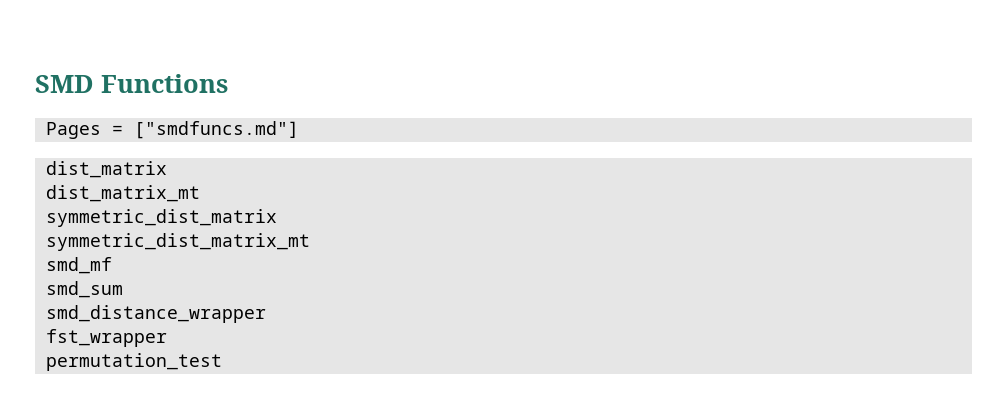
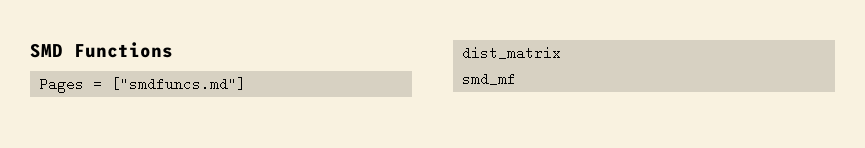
[45,185,200,202] [45,209,277,227] [45,233,310,251] [45,257,112,274] [45,281,123,298] [45,305,266,323] [45,329,167,347] [45,353,222,371] dist_matrix_mt // symmetric_dist_matrix // symmetric_dist_matrix_mt // smd_mf // smd_sum // smd_distance_wrapper // fst_wrapper // permutation_test -> [461,72,516,86] smd_mf

